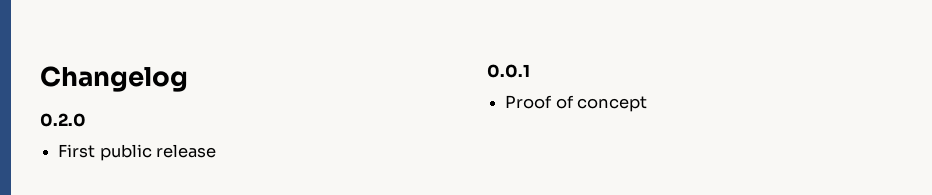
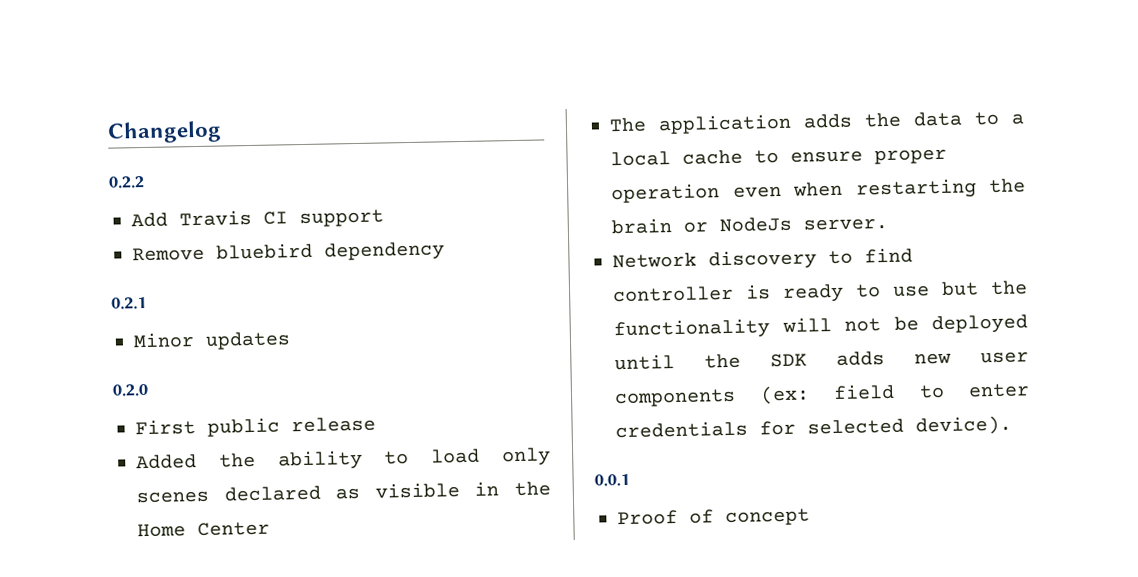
[40,113,86,127] [58,144,217,161] 0.2.0 // First public release -> [108,175,145,189] [131,209,384,228] [132,241,445,262] [111,296,147,310] [133,331,291,350] [112,383,148,397] [135,416,376,437] [136,447,551,471] [136,481,551,504] [137,521,270,538] [609,111,1024,135] [610,148,947,167] [611,178,1026,204] [611,216,888,235] [612,247,913,271] [613,280,1028,303] [613,314,1028,341] [614,351,1029,371] [614,383,1030,408] [615,415,1012,439] 0.2.2 // Add Travis CI support // Remove bluebird dependency // 0.2.1 // Minor updates // 0.2.0 // First public release // Added the ability to load only scenes declared as visible in the Home Center // The application adds the data to a local cache to ensure proper operation even when restarting the brain or NodeJs server. // Network discovery to find controller is ready to use but the functionality will not be deployed until the SDK adds new user components (ex: field to enter credentials for selected device).

